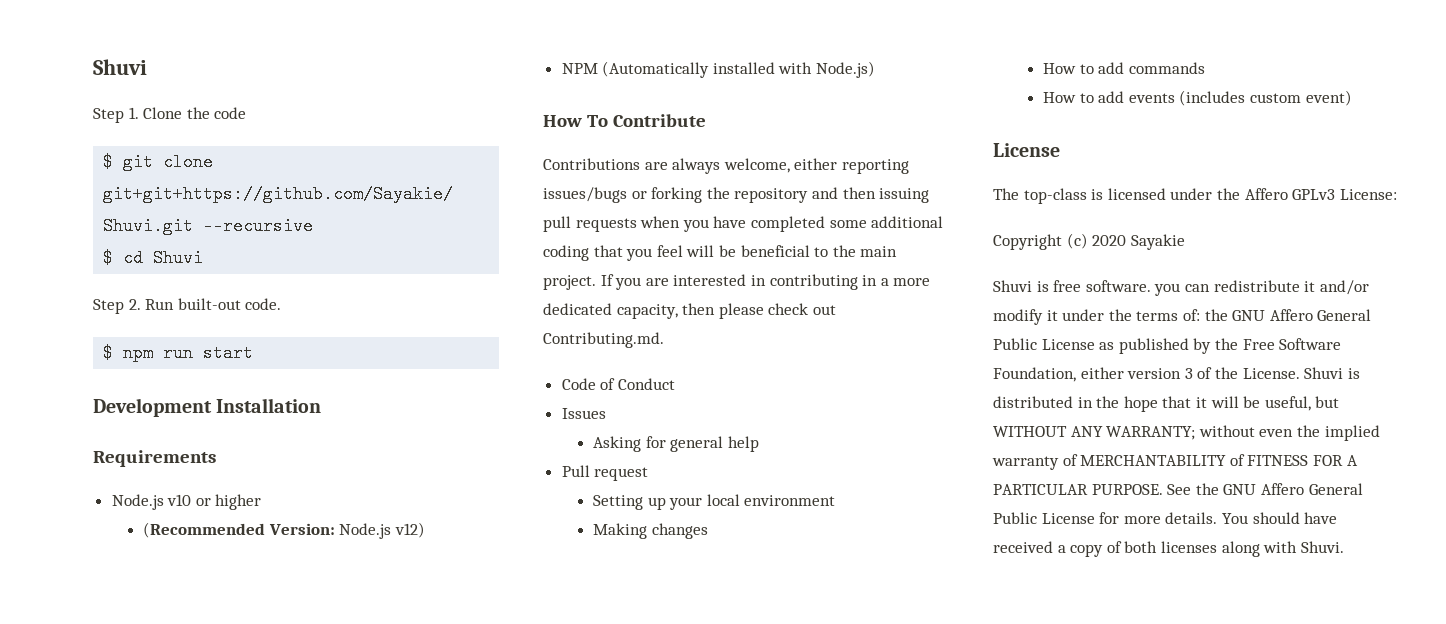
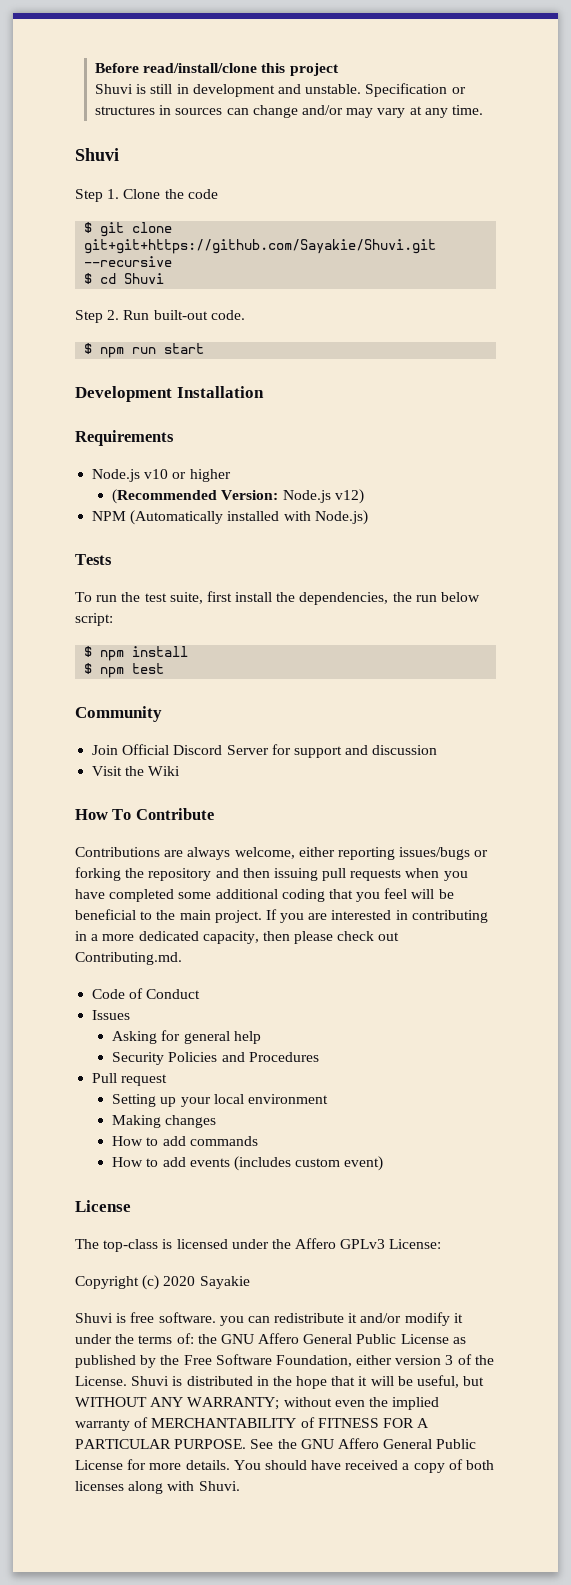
(93, 67) none -> [95,63,339,76] [95,83,466,97] [95,105,483,118] Before read/install/clone this project // Shuvi is still in development and unstable. Specification or structures in sources can change and/or may vary at any time. //
(876, 69) none -> [75,554,112,565] [75,591,481,605] [75,613,113,626] [84,646,189,661] [84,663,165,678] [75,706,162,722] [92,744,438,758] [92,766,181,776] // Tests // To run the test suite, first install the dependencies, the run below script: // $ npm install // $ npm test // Community // Join Official Discord Server for support and discussion // Visit the Wiki
(759, 444) none -> [112,1052,319,1065] // Security Policies and Procedures

